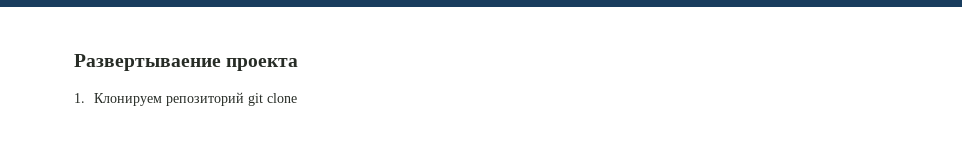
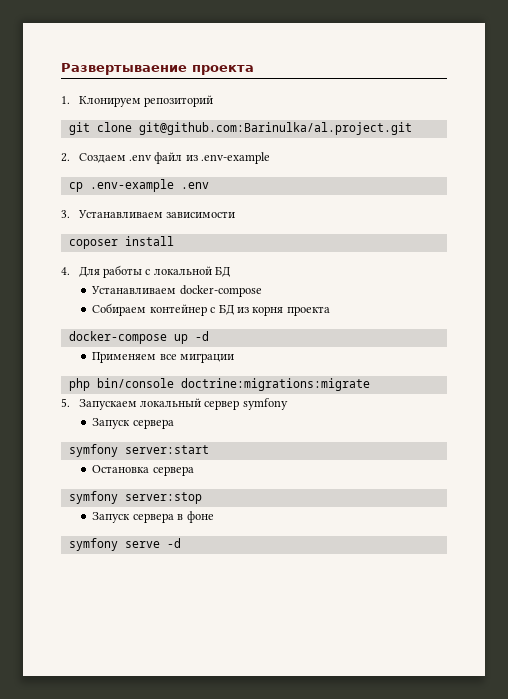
(244, 99) none -> (214, 101) //
(297, 98) none -> [138,122,412,135] [61,152,271,164] [68,179,209,192] [61,210,236,218] [68,236,174,249] [61,265,231,278] [91,285,262,297] [92,303,330,316] [68,331,209,344] [92,352,235,363] [68,378,370,391] [61,398,288,410] [92,418,174,429] [68,444,209,457] [92,465,194,476] [68,491,202,504] [92,511,214,523] [68,538,181,551] git@github.com:Barinulka/al.project.git // 2. Создаем .env файл из .env-example // cp .env-example .env // 3. Устанавливаем зависимости // coposer install // 4. Для работы с локальной БД // Устанавливаем docker-compose // Собираем контейнер с БД из корня проекта // docker-compose up -d // Применяем все миграции // php bin/console doctrine:migrations:migrate // 5. Запускаем локальный сервер symfony // Запуск сервера // symfony server:start // Остановка сервера // symfony server:stop // Запуск сервера в фоне // symfony serve -d

